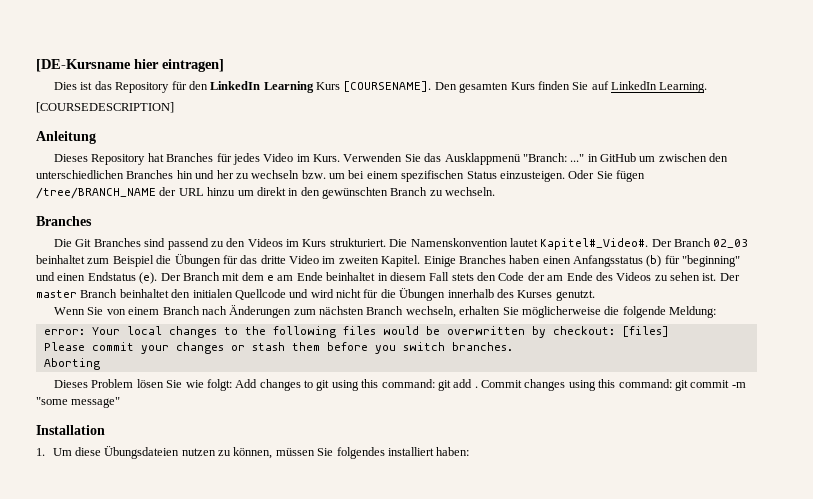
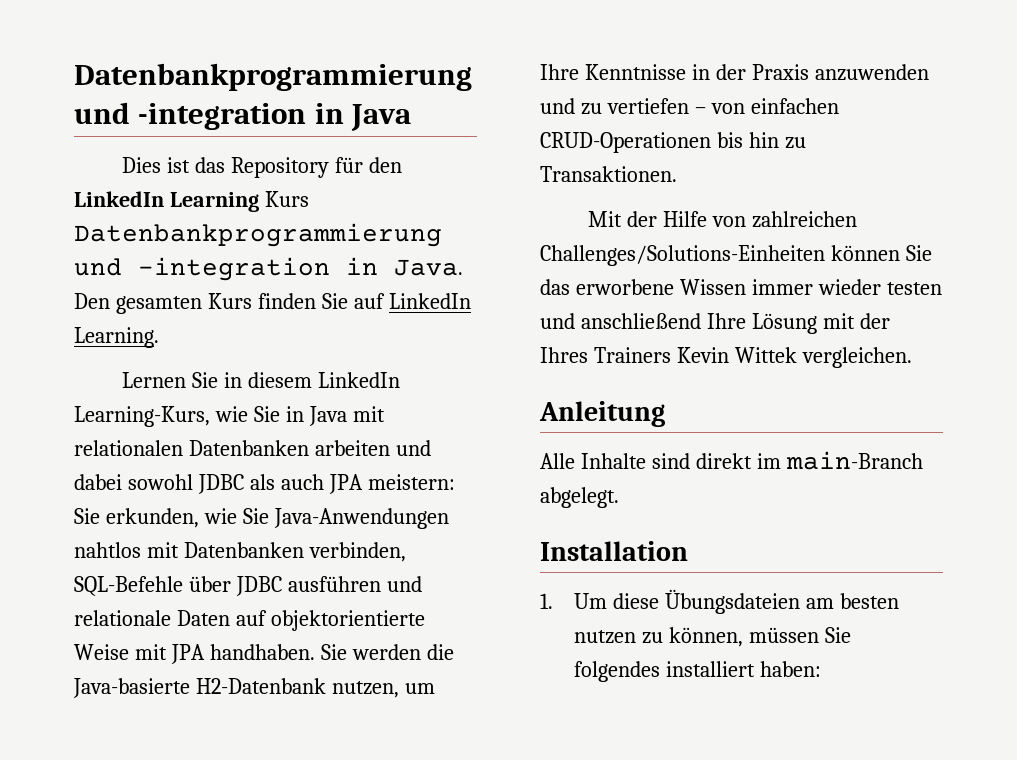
[36,59,224,72] [DE-Kursname hier eintragen] -> [74,63,472,91] [74,102,412,131] Datenbankprogrammierung und -integration in Java
[343,81,432,92] [COURSENAME]. -> [74,223,442,247] [74,257,463,281] Datenbankprogrammierung und -integration in Java.
[36,102,174,113] [36,131,96,144] [54,153,729,165] [36,170,645,182] [36,187,496,199] [36,216,92,226] [54,238,749,250] [36,254,741,267] [36,272,740,284] [36,288,595,301] [54,305,717,318] [43,326,669,338] [43,342,513,354] [43,358,100,370] [54,379,746,391] [36,397,121,408] [COURSEDESCRIPTION] // Anleitung // Dieses Repository hat Branches für jedes Video im Kurs. Verwenden Sie das Ausklappmenü "Branch: ..." in GitHub um zwischen den unterschiedlichen Branches hin und her zu wechseln bzw. um bei einem spezifischen Status einzusteigen. Oder Sie fügen /tree/BRANCH_NAME der URL hinzu um direkt in den gewünschten Branch zu wechseln. // Branches // Die Git Branches sind passend zu den Videos im Kurs strukturiert. Die Namenskonvention lautet Kapitel#_Video#. Der Branch 02_03 beinhaltet zum Beispiel die Übungen für das dritte Video im zweiten Kapitel. Einige Branches haben einen Anfangsstatus (b) für "beginning" und einen Endstatus (e). Der Branch mit dem e am Ende beinhaltet in diesem Fall stets den Code der am Ende des Videos zu sehen ist. Der master Branch beinhaltet den initialen Quellcode und wird nicht für die Übungen innerhalb des Kurses genutzt. // Wenn Sie von einem Branch nach Änderungen zum nächsten Branch wechseln, erhalten Sie möglicherweise die folgende Meldung: // error: Your local changes to the following files would be overwritten by checkout: [files] // Please commit your changes or stash them before you switch branches. // Aborting // Dieses Problem lösen Sie wie folgt: Add changes to git using this command: git add . Commit changes using this command: git commit -m "some message" -> [122,372,400,388] [74,406,385,427] [74,440,431,456] [74,474,455,494] [74,508,449,529] [74,542,406,562] [74,576,422,596] [74,610,425,631] [74,644,454,664] [73,678,435,698] [540,64,929,81] [540,98,839,115] [540,132,806,153] [540,166,677,182] [588,211,857,228] [540,245,932,266] [540,279,942,295] [540,313,890,334] [540,347,912,368] [539,401,665,427] [540,451,923,470] [540,487,619,508] Lernen Sie in diesem LinkedIn Learning-Kurs, wie Sie in Java mit relationalen Datenbanken arbeiten und dabei sowohl JDBC als auch JPA meistern: Sie erkunden, wie Sie Java-Anwendungen nahtlos mit Datenbanken verbinden, SQL-Befehle über JDBC ausführen und relationale Daten auf objektorientierte Weise mit JPA handhaben. Sie werden die Java-basierte H2-Datenbank nutzen, um Ihre Kenntnisse in der Praxis anzuwenden und zu vertiefen – von einfachen CRUD-Operationen bis hin zu Transaktionen. // Mit der Hilfe von zahlreichen Challenges/Solutions-Einheiten können Sie das erworbene Wissen immer wieder testen und anschließend Ihre Lösung mit der Ihres Trainers Kevin Wittek vergleichen. // Anleitung // Alle Inhalte sind direkt im main-Branch abgelegt.
(180, 452) none -> [806,593,900,609] am besten

